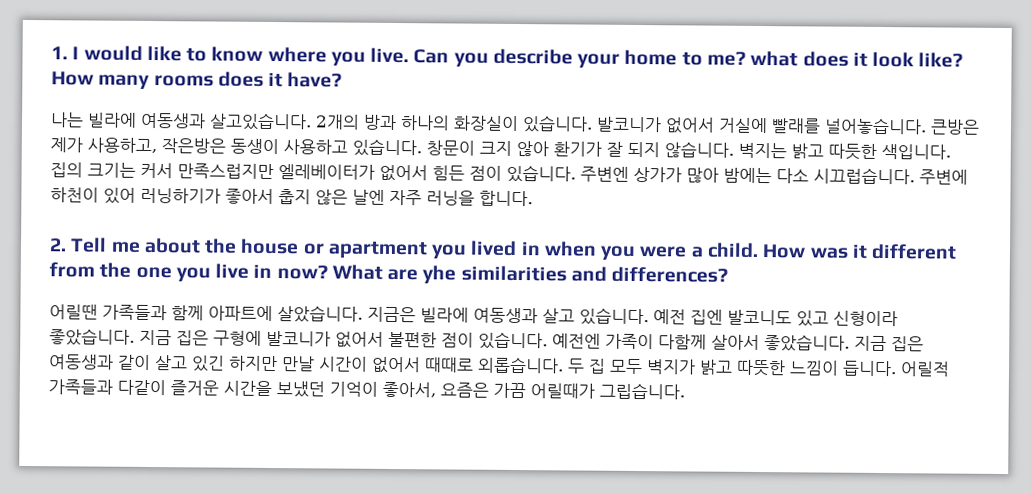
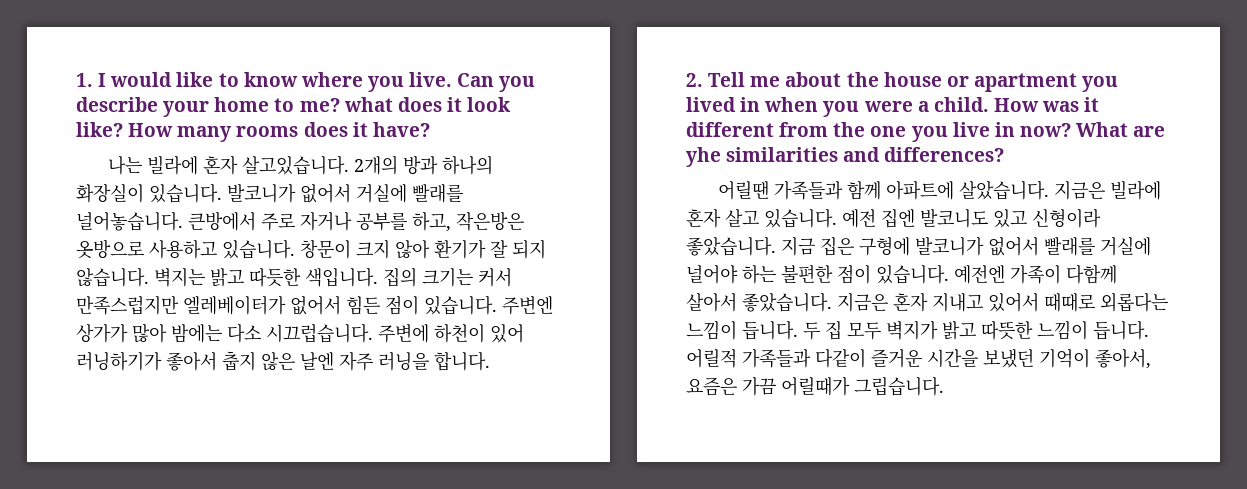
[140,112,206,129] 여동생과 -> [202,155,238,175] 혼자
[930,119,980,135] [50,137,279,155] 큰방은 제가 사용하고, 작은방은 동생이 -> [188,211,524,232] [76,239,144,259] 큰방에서 주로 자거나 공부를 하고, 작은방은 옷방으로
[473,307,538,324] 여동생과 -> [686,208,721,228] 혼자
(384, 339) none -> [1044,237,1151,256] [686,265,776,284] 빨래를 거실에 널어야 하는
[854,335,924,352] [48,354,564,374] 지금 집은 여동생과 같이 살고 있긴 하지만 만날 시간이 없어서 때때로 외롭습니다. -> [837,292,1168,312] [686,320,798,340] 지금은 혼자 지내고 있어서 때때로 외롭다는 느낌이 듭니다.

